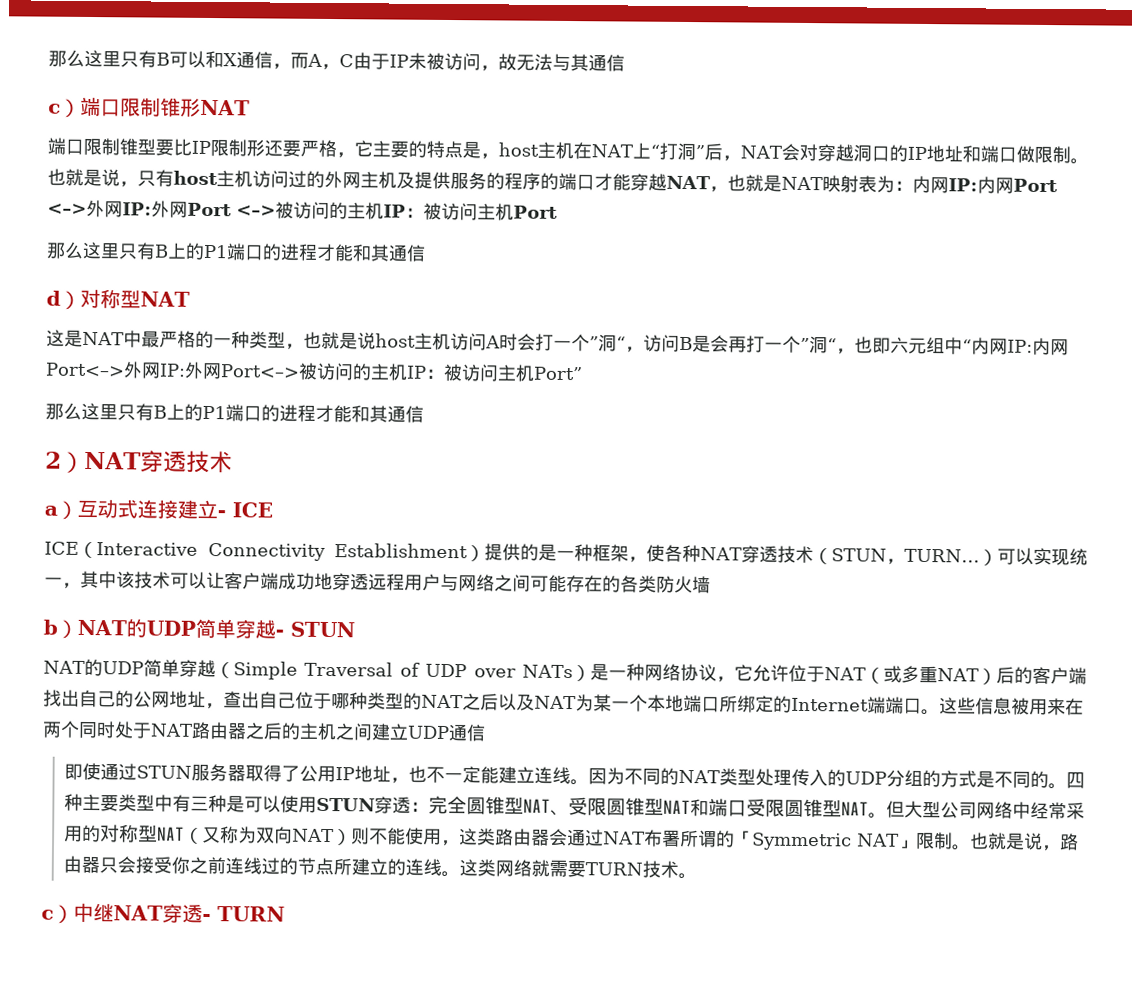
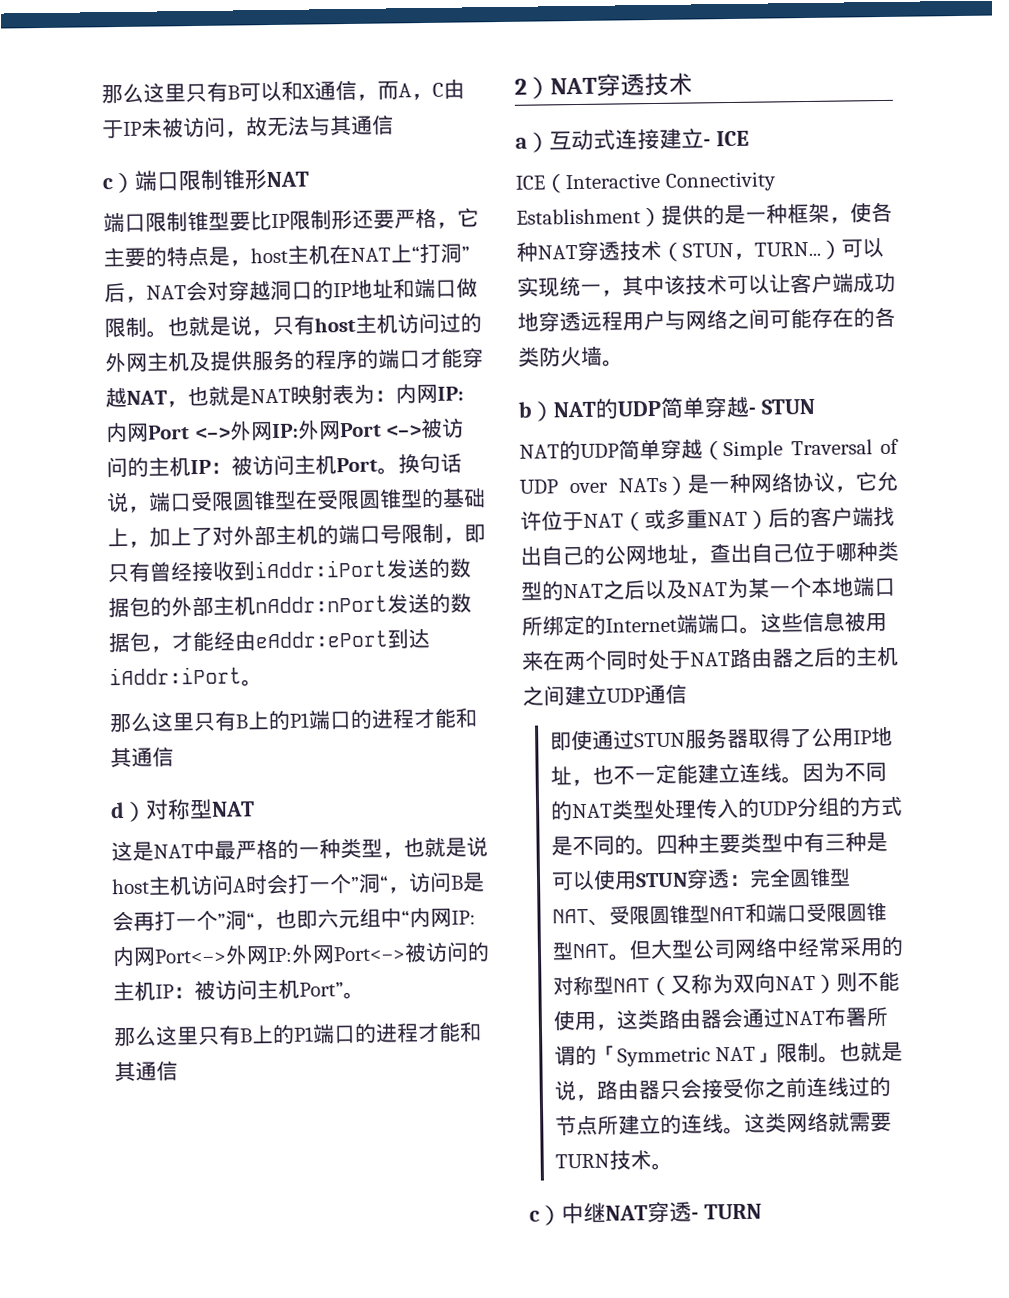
(558, 212) none -> [377,452,462,475] [106,488,486,513] [107,523,486,548] [107,557,472,583] [108,592,472,618] [108,627,430,653] [109,666,263,687] 。换句话说，端口受限圆锥型在受限圆锥型的基础上，加上了对外部主机的端口号限制，即只有曾经接收到iAddr:iPort发送的数据包的外部主机nAddr:nPort发送的数据包，才能经由eAddr:ePort到达iAddr:iPort。
(583, 373) none -> [343,991,365,1000] 。
(711, 585) none -> [602,359,624,367] 。

